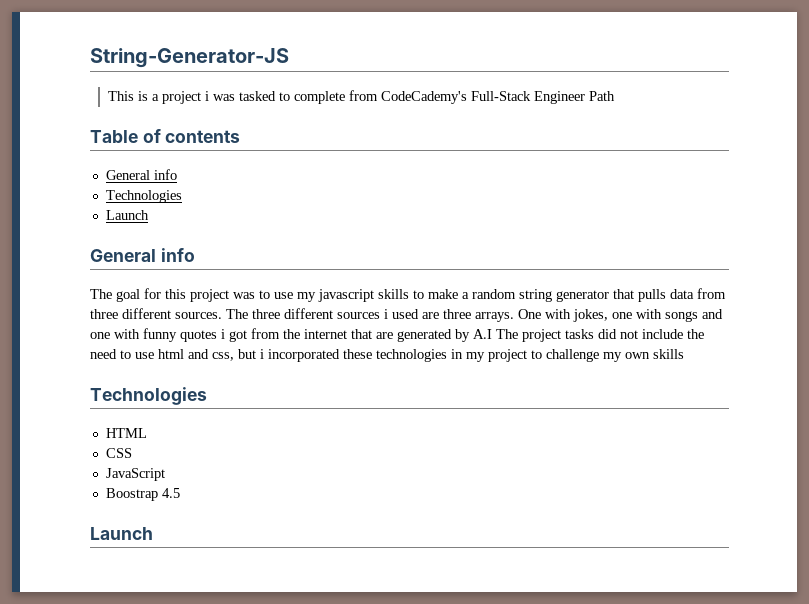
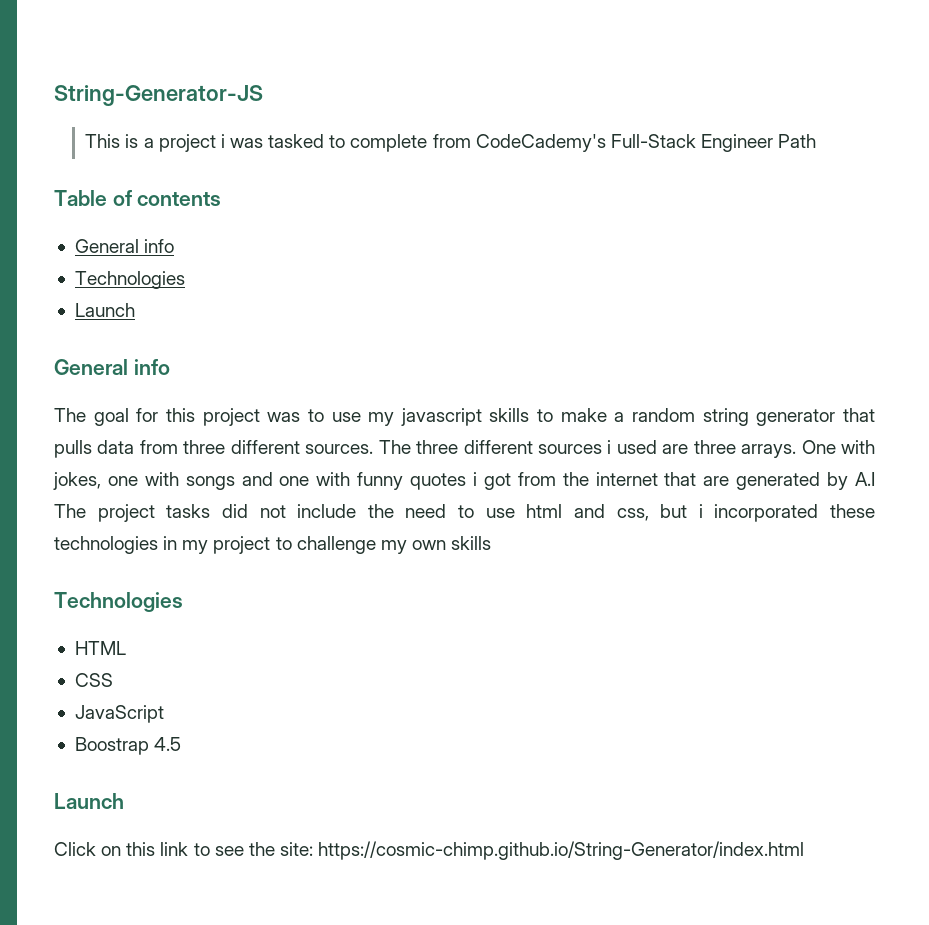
(153, 533) none -> [54,841,805,860] // Click on this link to see the site: https://cosmic-chimp.github.io/String-Generator/index.html

